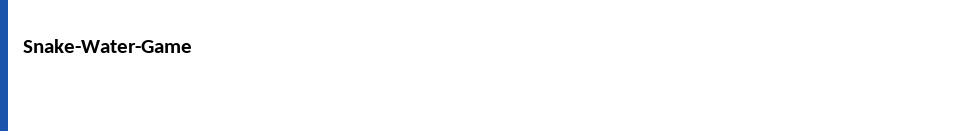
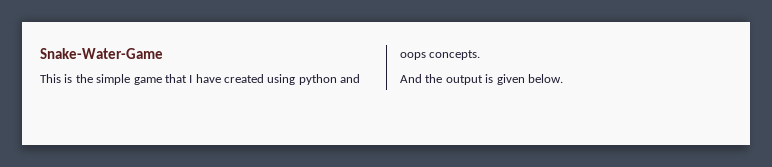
(192, 46) none -> [40,74,361,85] [400,50,481,60] [400,74,563,85] // This is the simple game that I have created using python and oops concepts. // And the output is given below.

